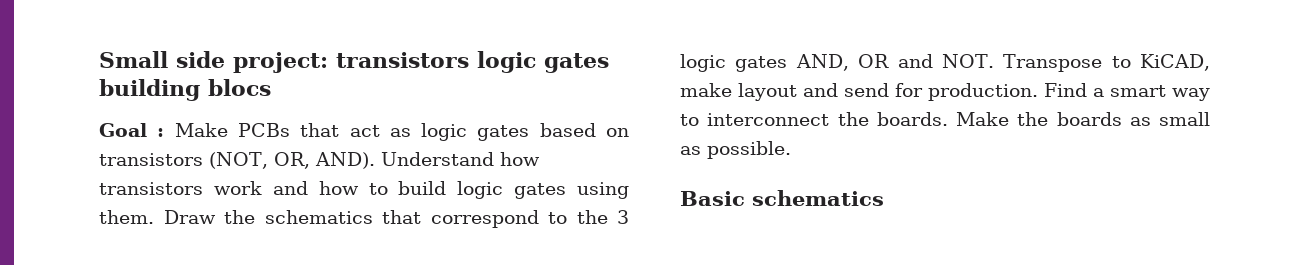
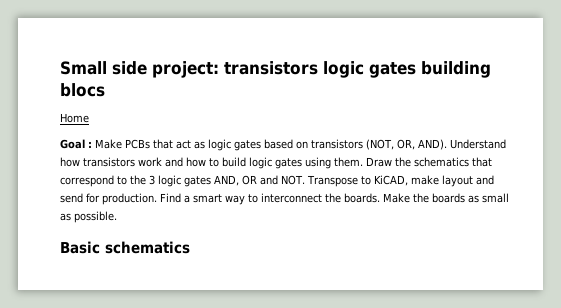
(271, 87) none -> [60,113,89,123] // Home

